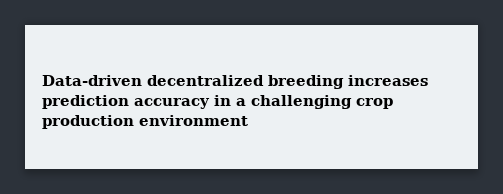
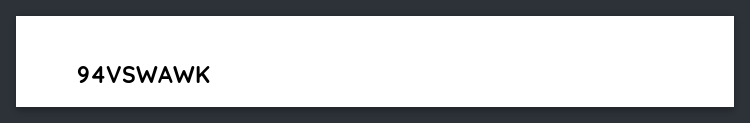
[42,75,428,89] [42,95,393,109] [42,115,248,129] Data-driven decentralized breeding increases prediction accuracy in a challenging crop production environment -> [77,65,210,83] 94VSWAWK

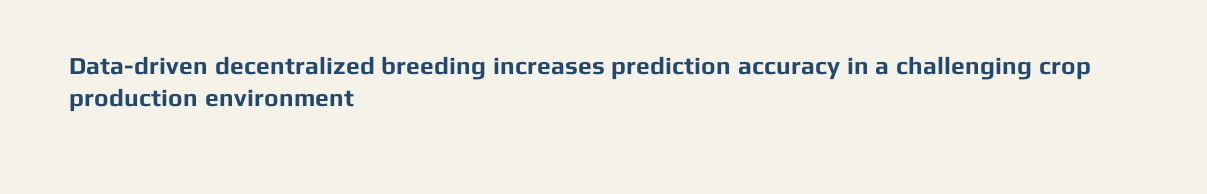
[77,65,210,83] 94VSWAWK -> [69,56,1091,80] [69,88,354,112] Data-driven decentralized breeding increases prediction accuracy in a challenging crop production environment

